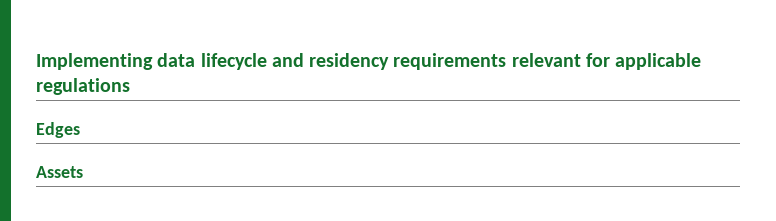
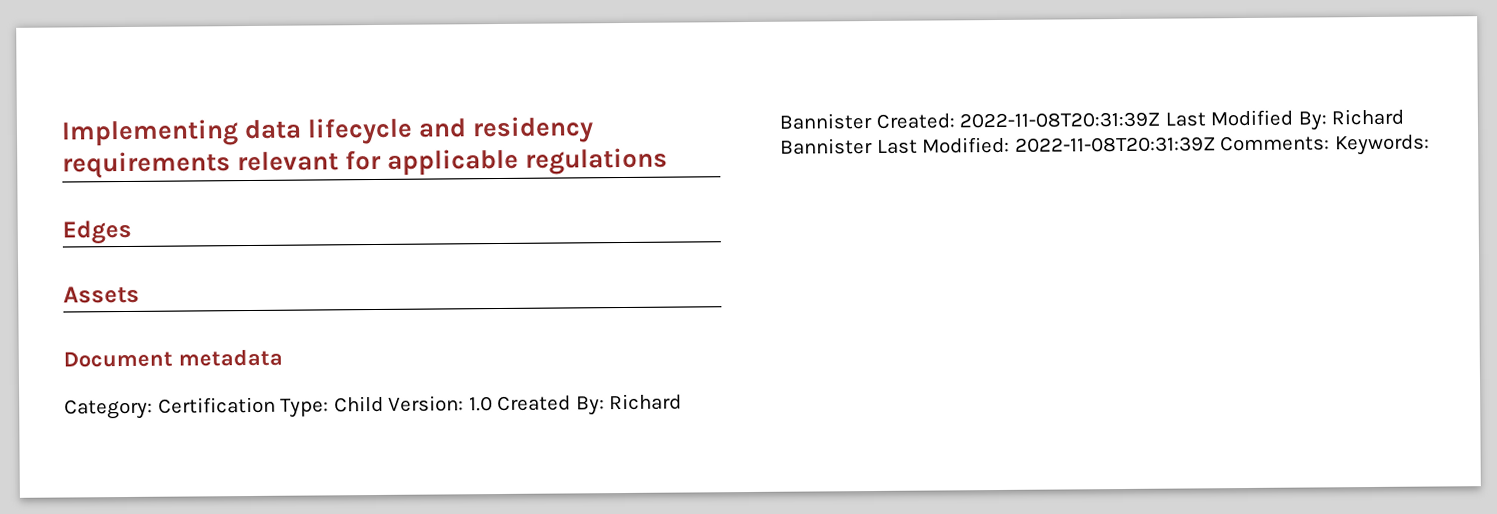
(83, 172) none -> [63,348,283,368] [64,393,683,420] [779,108,1405,131] [780,134,1430,156] // Document metadata // Category: Certification Type: Child Version: 1.0 Created By: Richard Bannister Created: 2022-11-08T20:31:39Z Last Modified By: Richard Bannister Last Modified: 2022-11-08T20:31:39Z Comments: Keywords:

